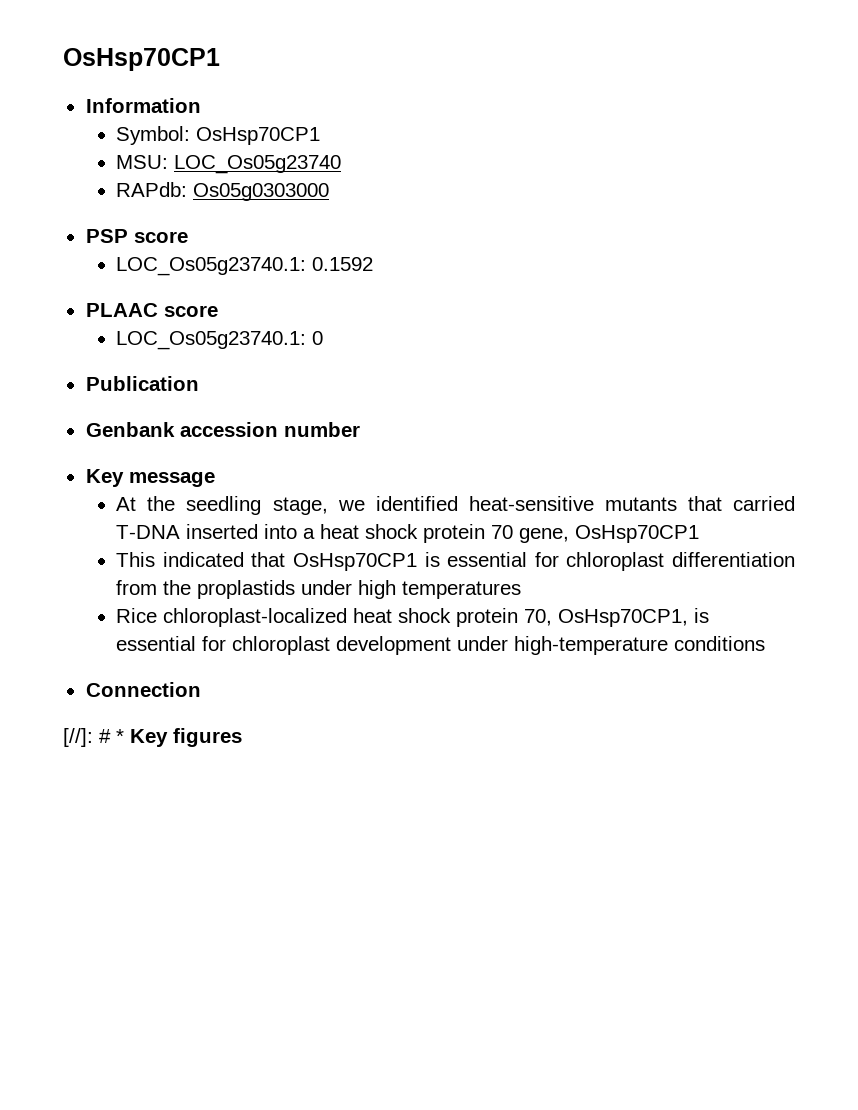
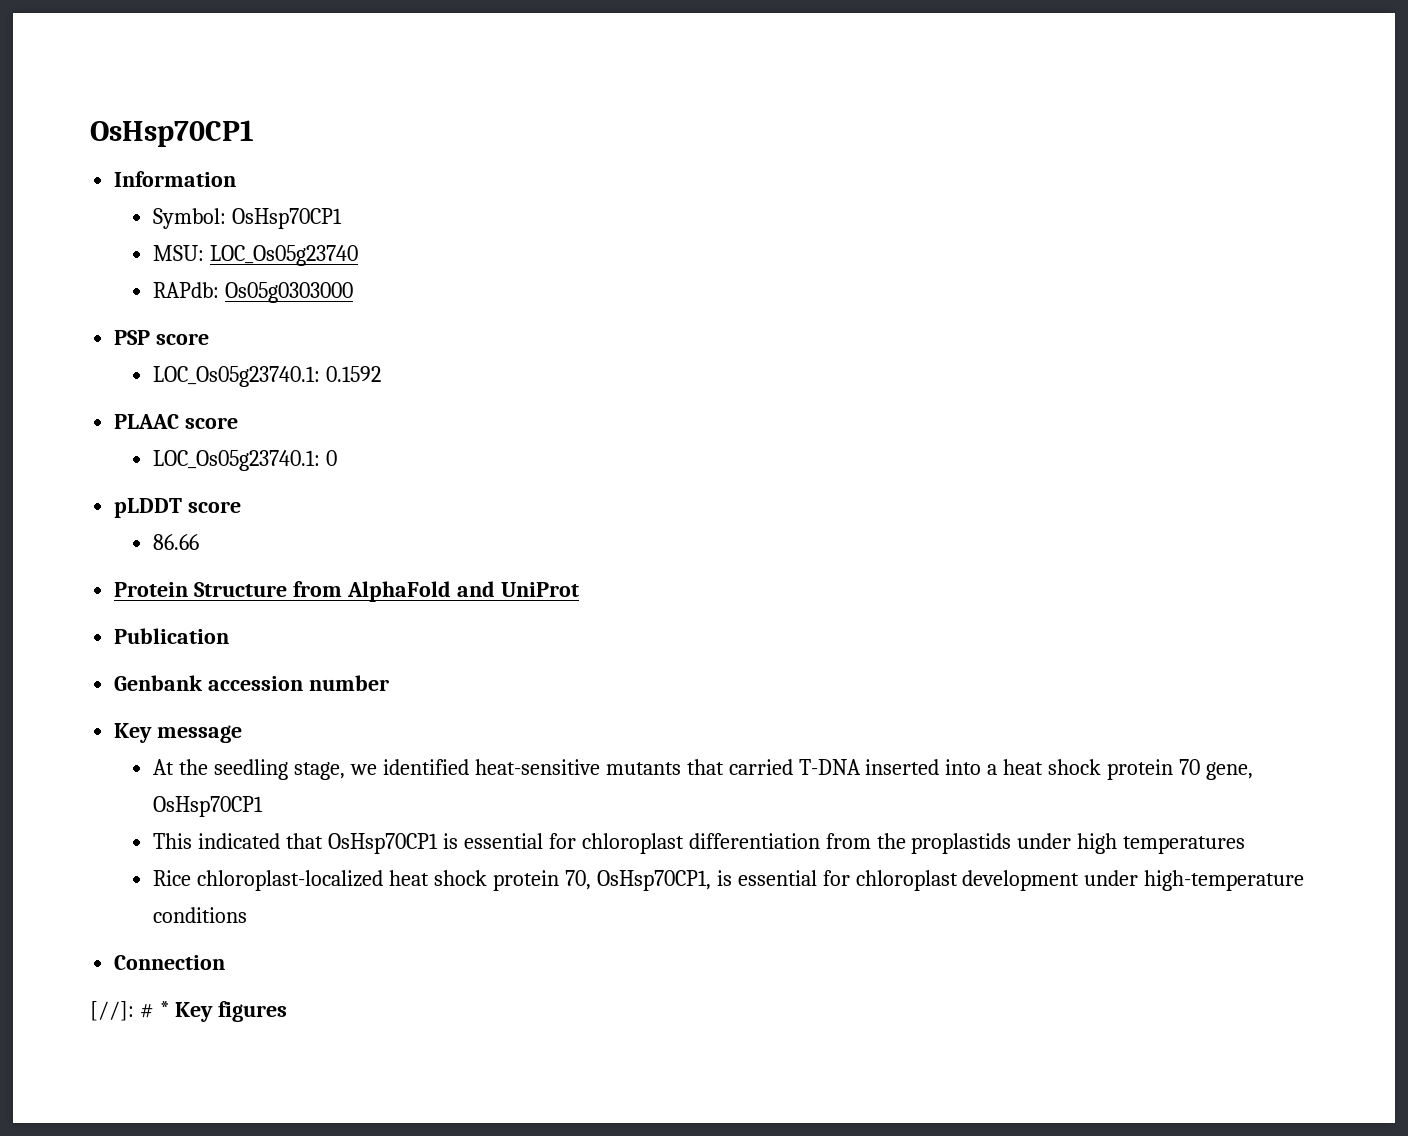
(324, 338) none -> [114,498,242,518] [153,534,200,550] [114,581,579,602] // pLDDT score // 86.66 // Protein Structure from AlphaFold and UniProt

